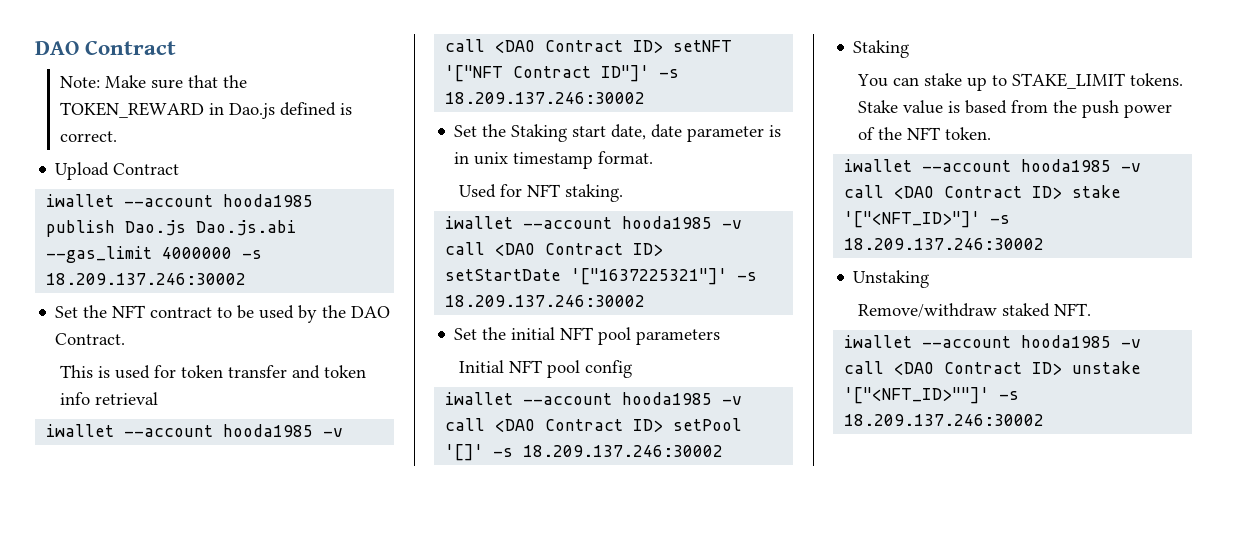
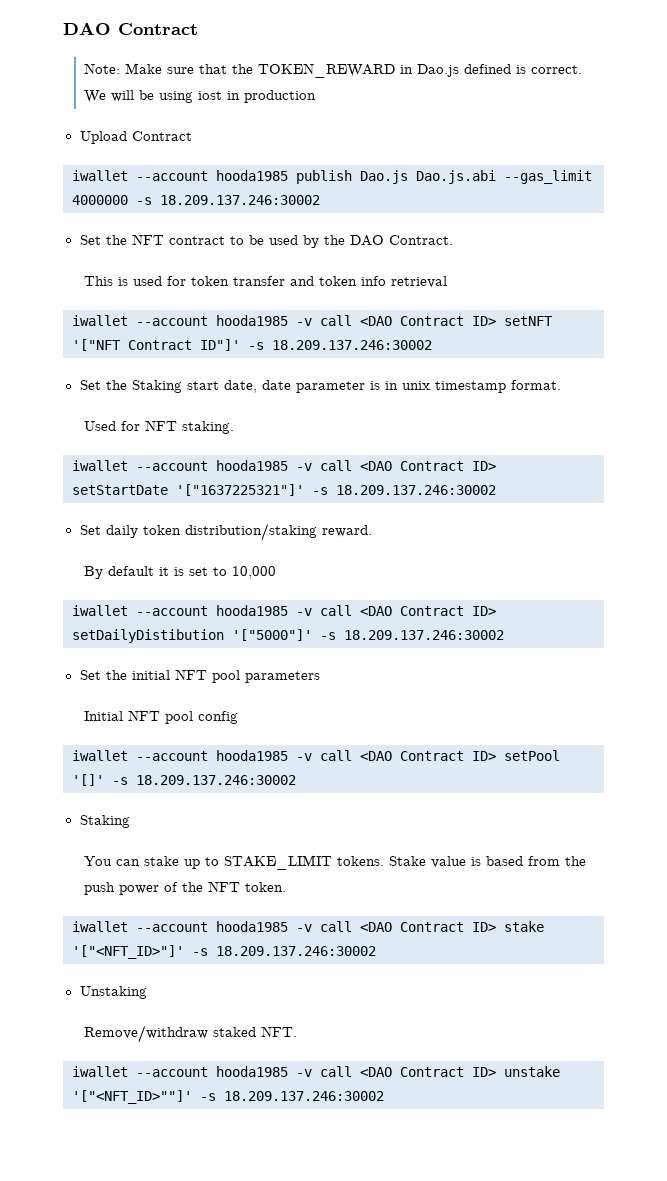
(118, 136) none -> [84,90,317,103] We will be using iost in production
(646, 301) none -> [79,523,372,541] [84,566,277,579] [72,605,496,616] [72,629,504,643] // Set daily token distribution/staking reward. // By default it is set to 10,000 // iwallet --account hooda1985 -v call <DAO Contract ID> setDailyDistibution '["5000"]' -s 18.209.137.246:30002

